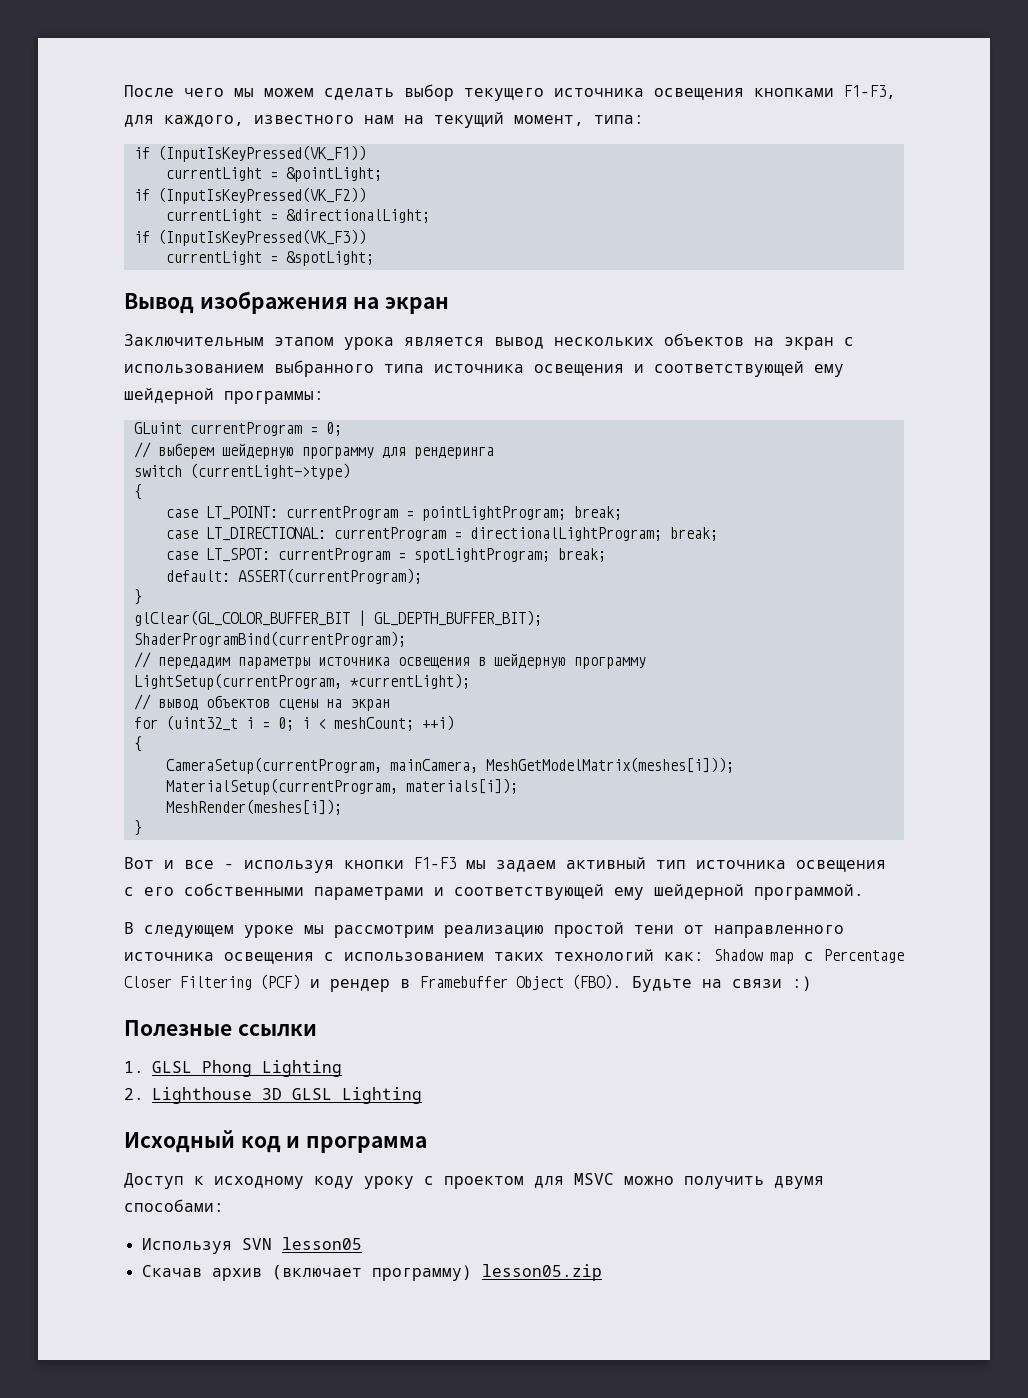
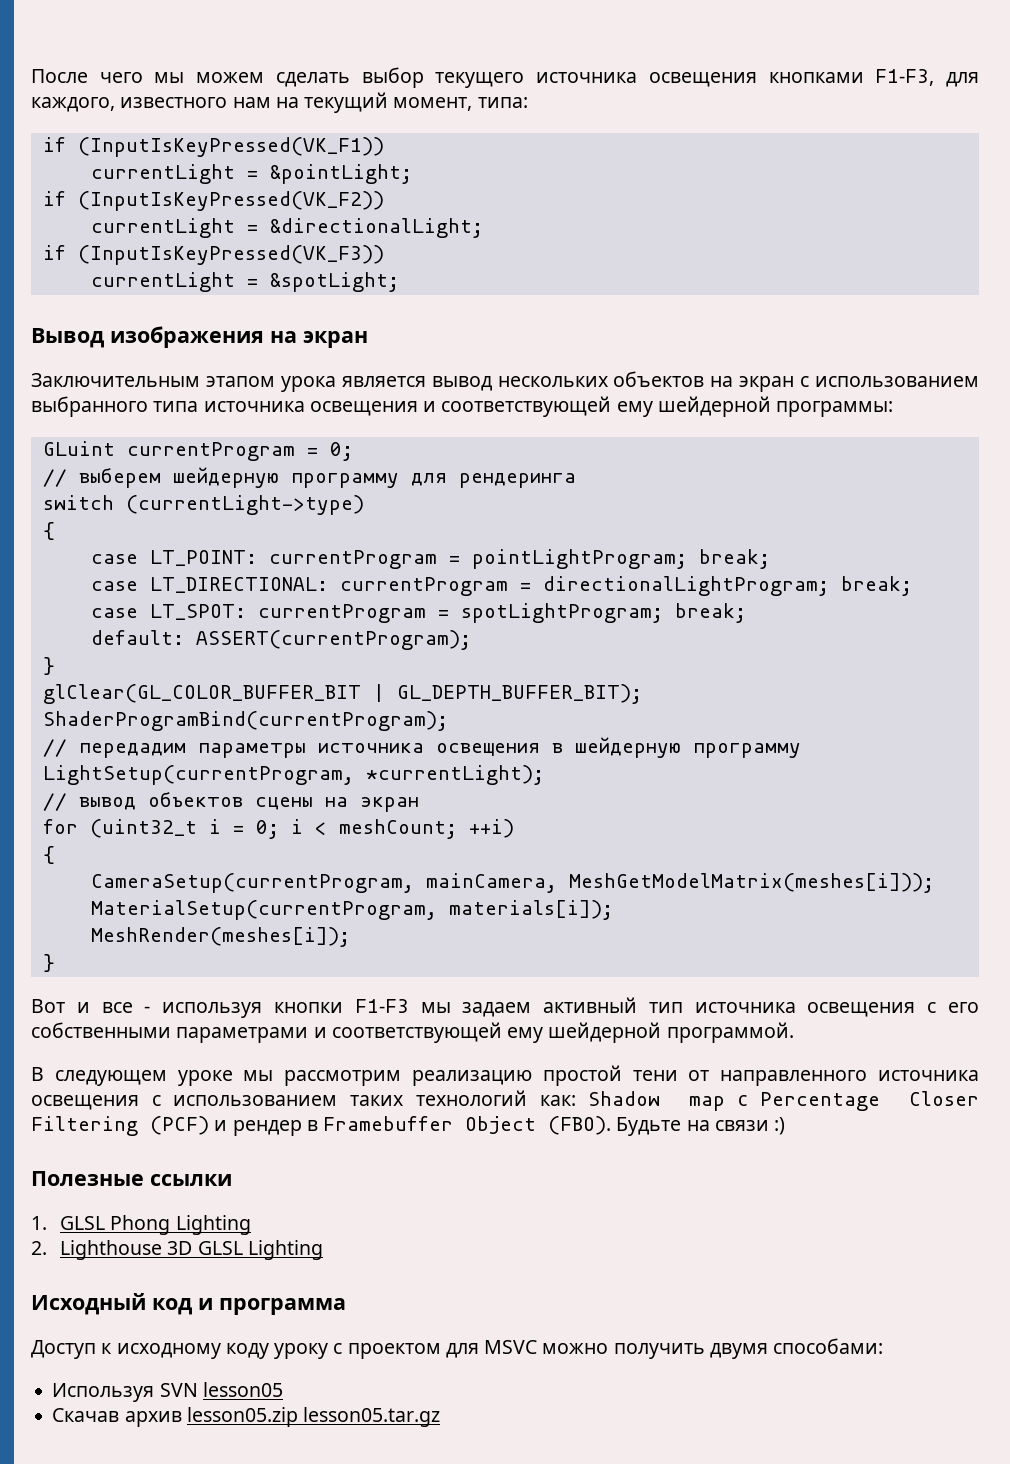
[271,1264,602,1281] (включает программу) lesson05.zip -> [186,1407,441,1427] lesson05.zip lesson05.tar.gz

